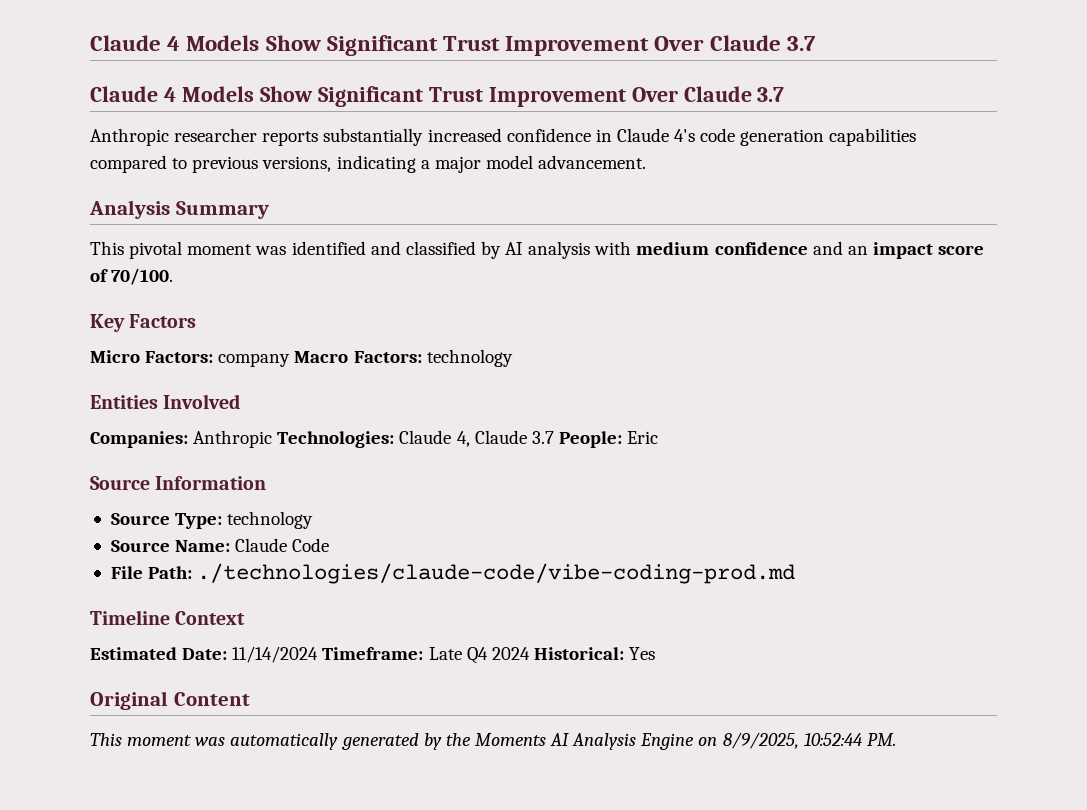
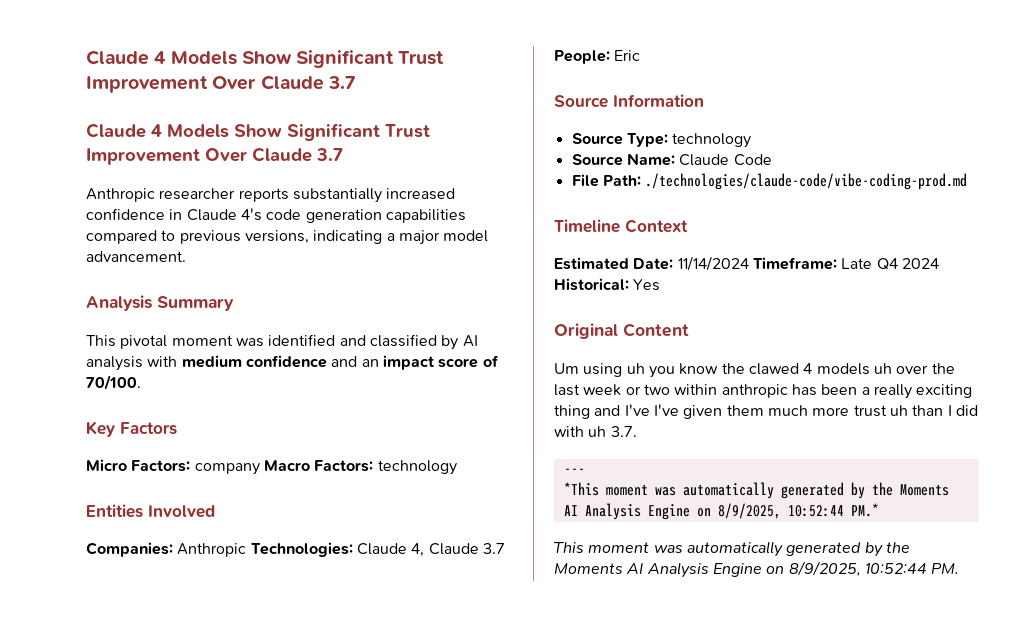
(250, 699) none -> [554,363,955,378] [554,384,973,399] [554,404,978,419] [554,426,637,437] [563,468,585,474] [563,482,949,499] [563,503,879,520] // Um using uh you know the clawed 4 models uh over the last week or two within anthropic has been a really exciting thing and I've I've given them much more trust uh than I did with uh 3.7. // --- // *This moment was automatically generated by the Moments AI Analysis Engine on 8/9/2025, 10:52:44 PM.*

